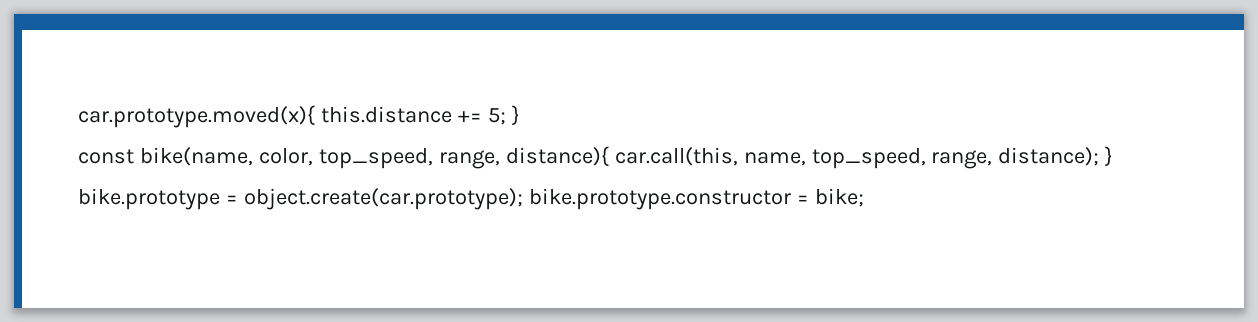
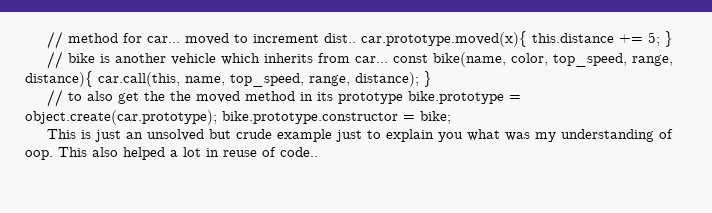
(78, 116) none -> [46,31,356,49] // method for car... moved to increment dist..
(520, 115) none -> [46,51,388,69] // bike is another vehicle which inherits from car...
(1114, 156) none -> [46,89,403,107] // to also get the the moved method in its prototype
(864, 197) none -> [46,129,673,142] [25,147,318,160] // This is just an unsolved but crude example just to explain you what was my understanding of oop. This also helped a lot in reuse of code..

